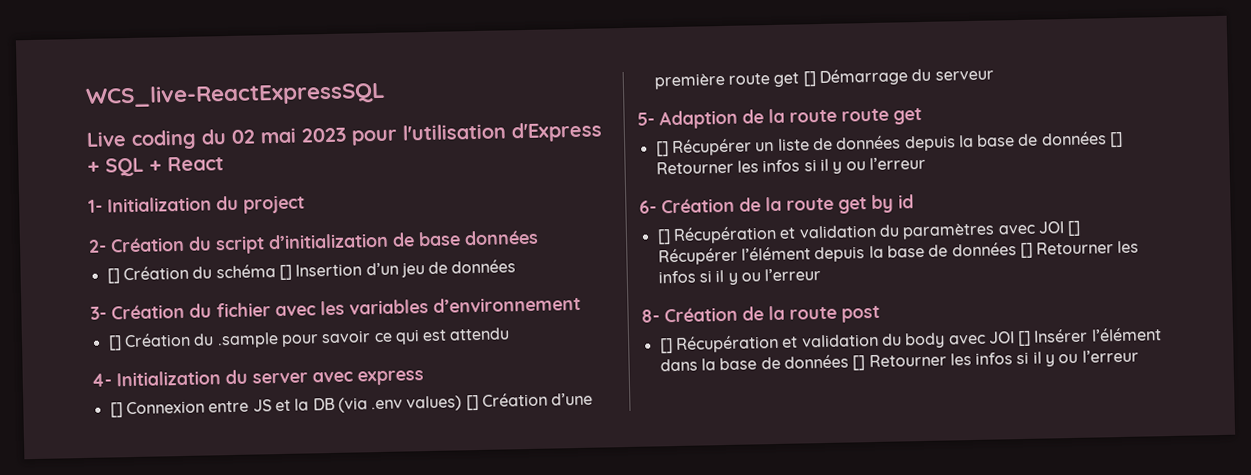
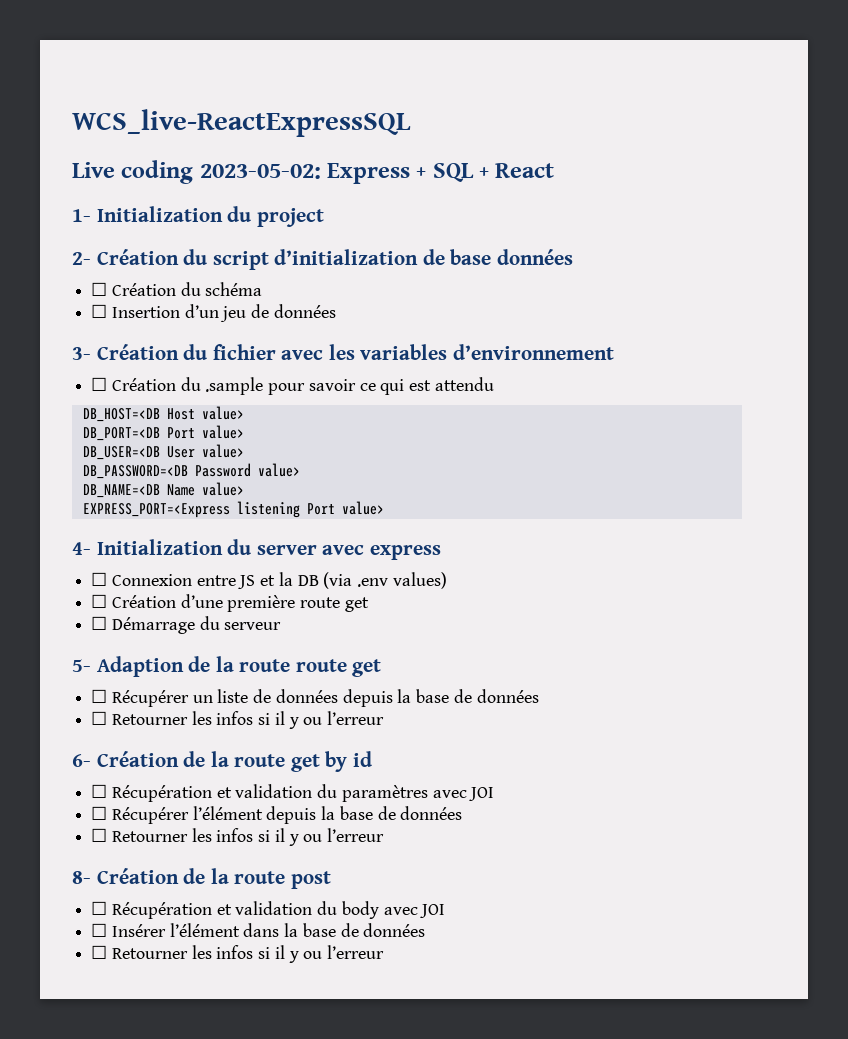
[201,121,603,146] du 02 mai 2023 pour l'utilisation d'Express -> [199,163,411,184] 2023-05-02: Express
[106,268,120,284] [] -> [91,282,108,296] ☐
[278,264,292,281] [] -> [91,304,108,318] // ☐
[107,335,122,351] [] -> [91,377,108,391] ☐
(511, 334) none -> [82,406,244,422] [82,425,244,441] [82,444,244,460] [82,463,300,479] [82,482,244,498] [82,501,384,518] // DB_HOST=<DB Host value> // DB_PORT=<DB Port value> // DB_USER=<DB User value> // DB_PASSWORD=<DB Password value> // DB_NAME=<DB Name value> // EXPRESS_PORT=<Express listening Port value>
[109,402,123,418] [] -> [91,572,108,586] ☐
[465,395,479,411] [] -> [91,594,108,608] // ☐
[802,71,816,87] [] -> [91,616,108,630] // ☐
[655,141,669,157] [] -> [91,689,108,703] ☐
[1109,131,1124,148] [] -> [91,711,108,725] // ☐
[656,229,671,245] [] -> [91,784,108,798] ☐
[1067,220,1082,237] [] -> [91,806,108,820] // ☐
[1019,242,1033,259] [] -> [91,828,108,842] // ☐
[659,338,673,354] [] -> [91,901,108,915] ☐
[1017,330,1032,347] [] -> [91,923,108,937] // ☐
[852,355,866,371] [] -> [91,945,108,959] // ☐

